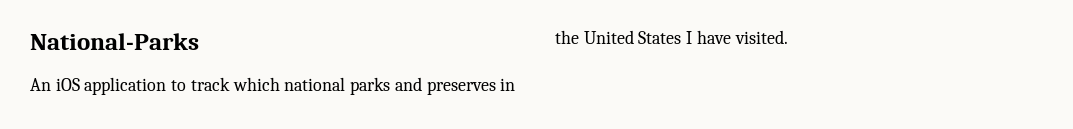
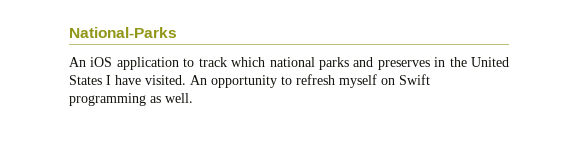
(788, 37) none -> [190,74,430,88] [69,93,193,106] An opportunity to refresh myself on Swift programming as well.

